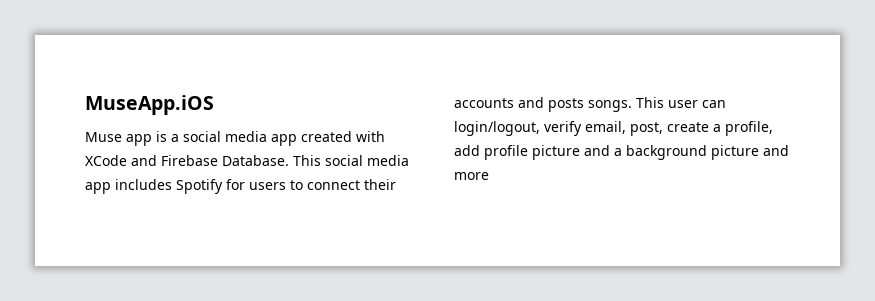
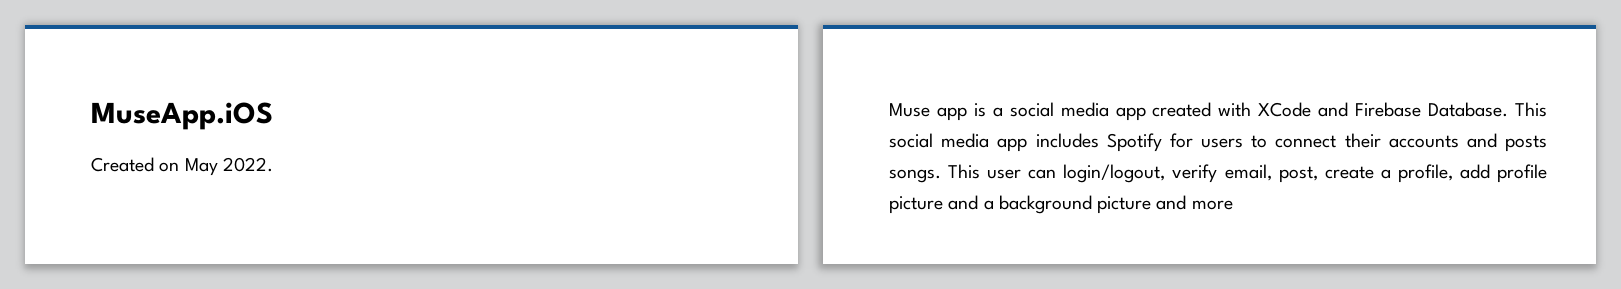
(214, 105) none -> [91,157,273,176] // Created on May 2022.

